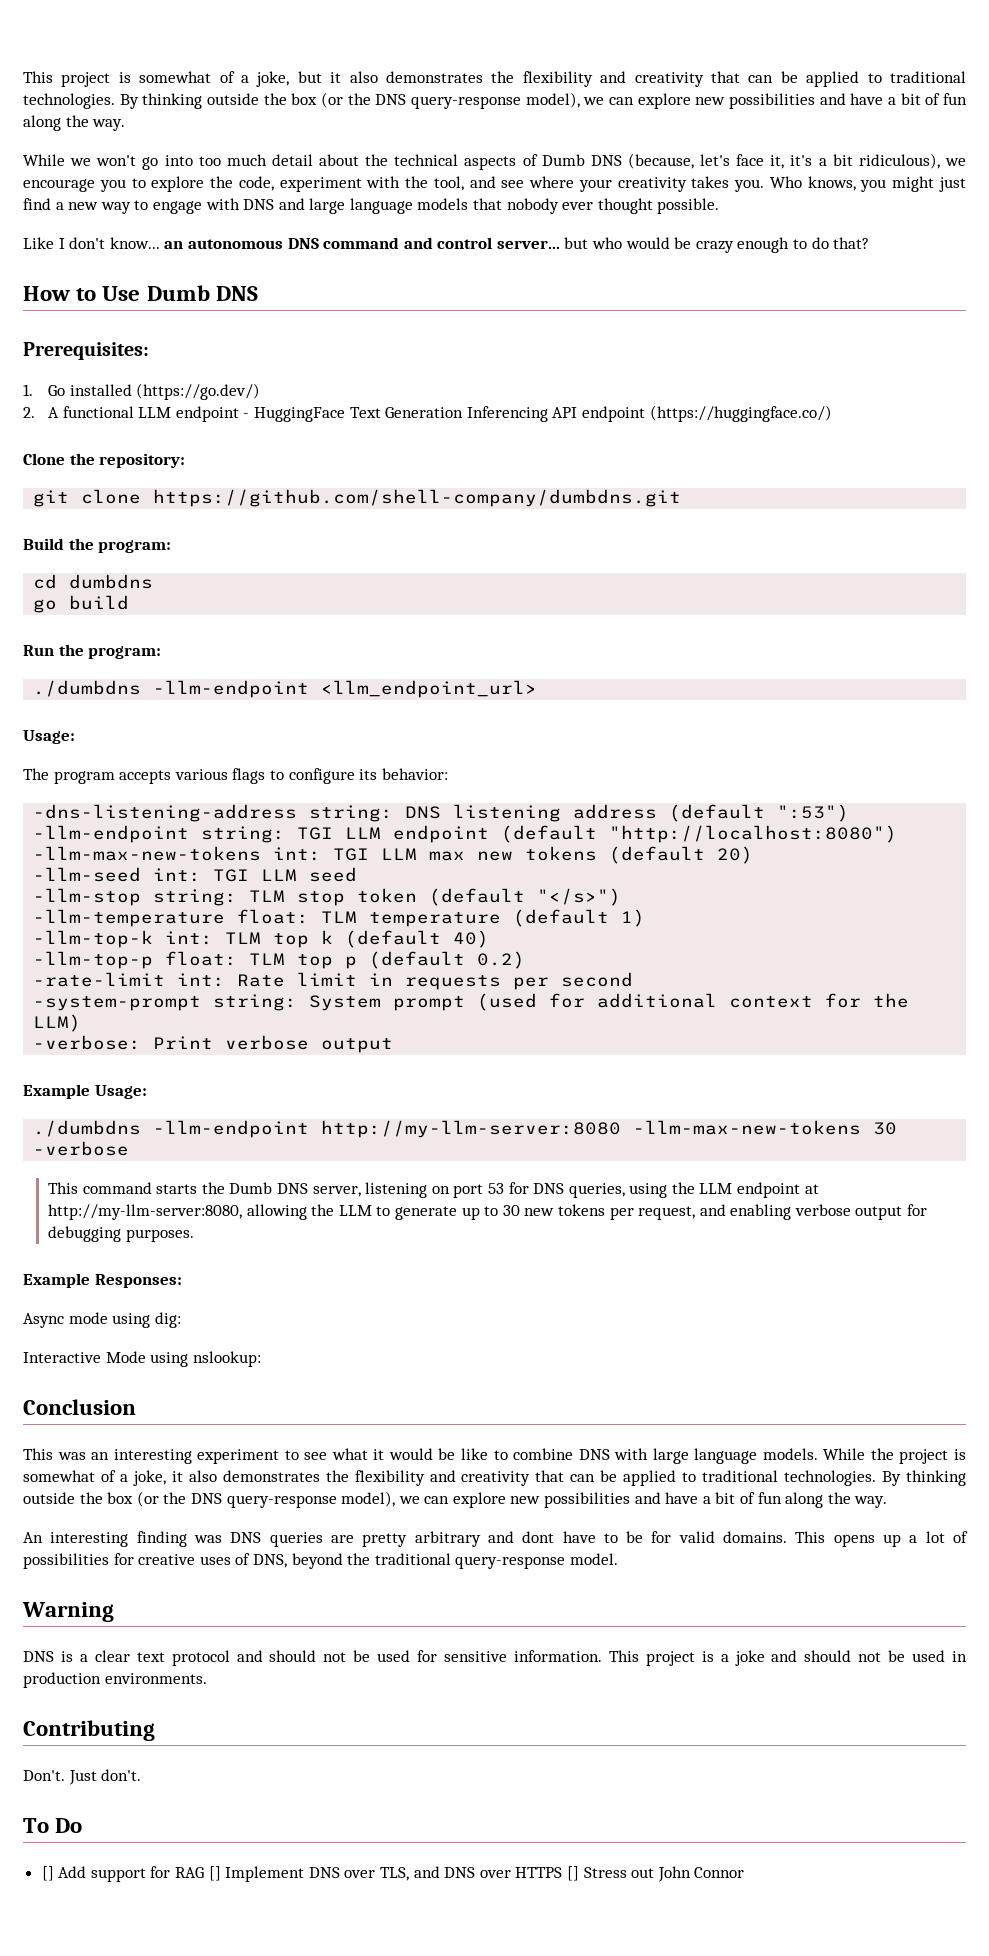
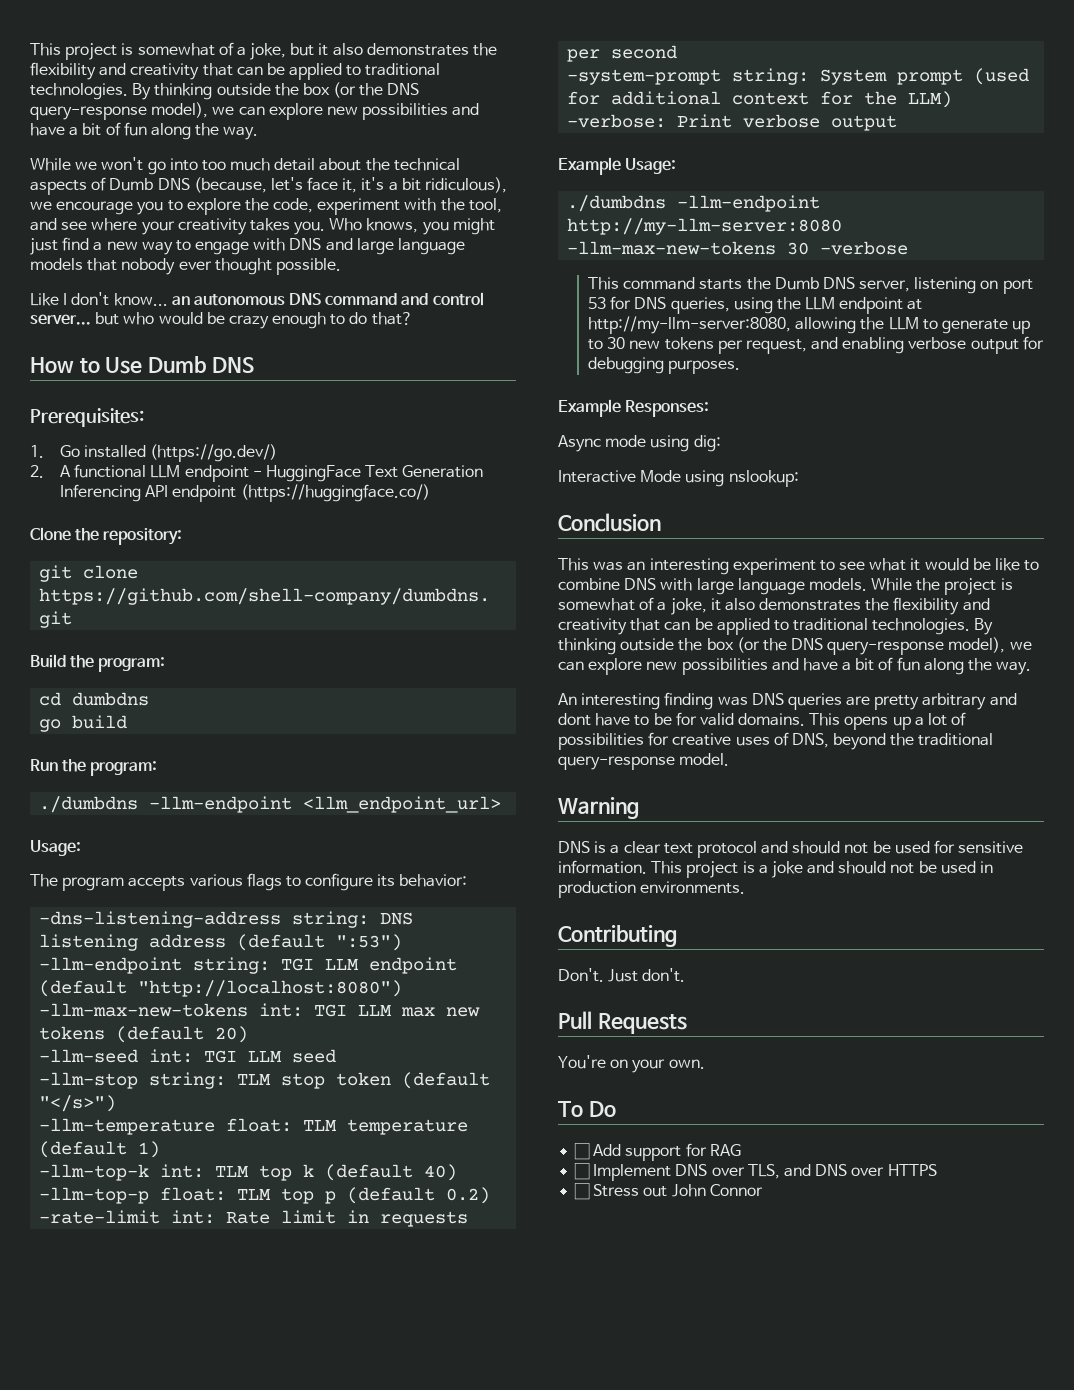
(142, 1775) none -> [558,1011,687,1034] [558,1055,705,1073] // Pull Requests // You're on your own.
[41,1866,54,1881] [] -> [574,1143,591,1160] ☐
[208,1866,221,1881] [] -> [574,1163,591,1180] // ☐
[566,1866,579,1881] [] -> [574,1183,591,1200] // ☐

